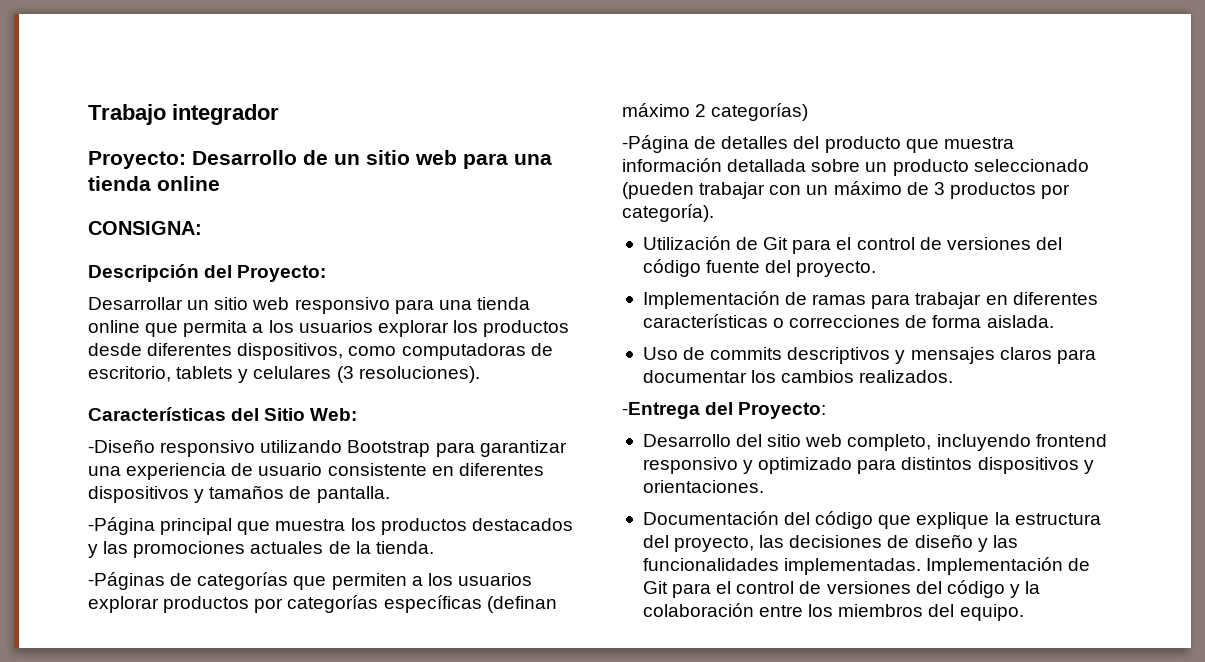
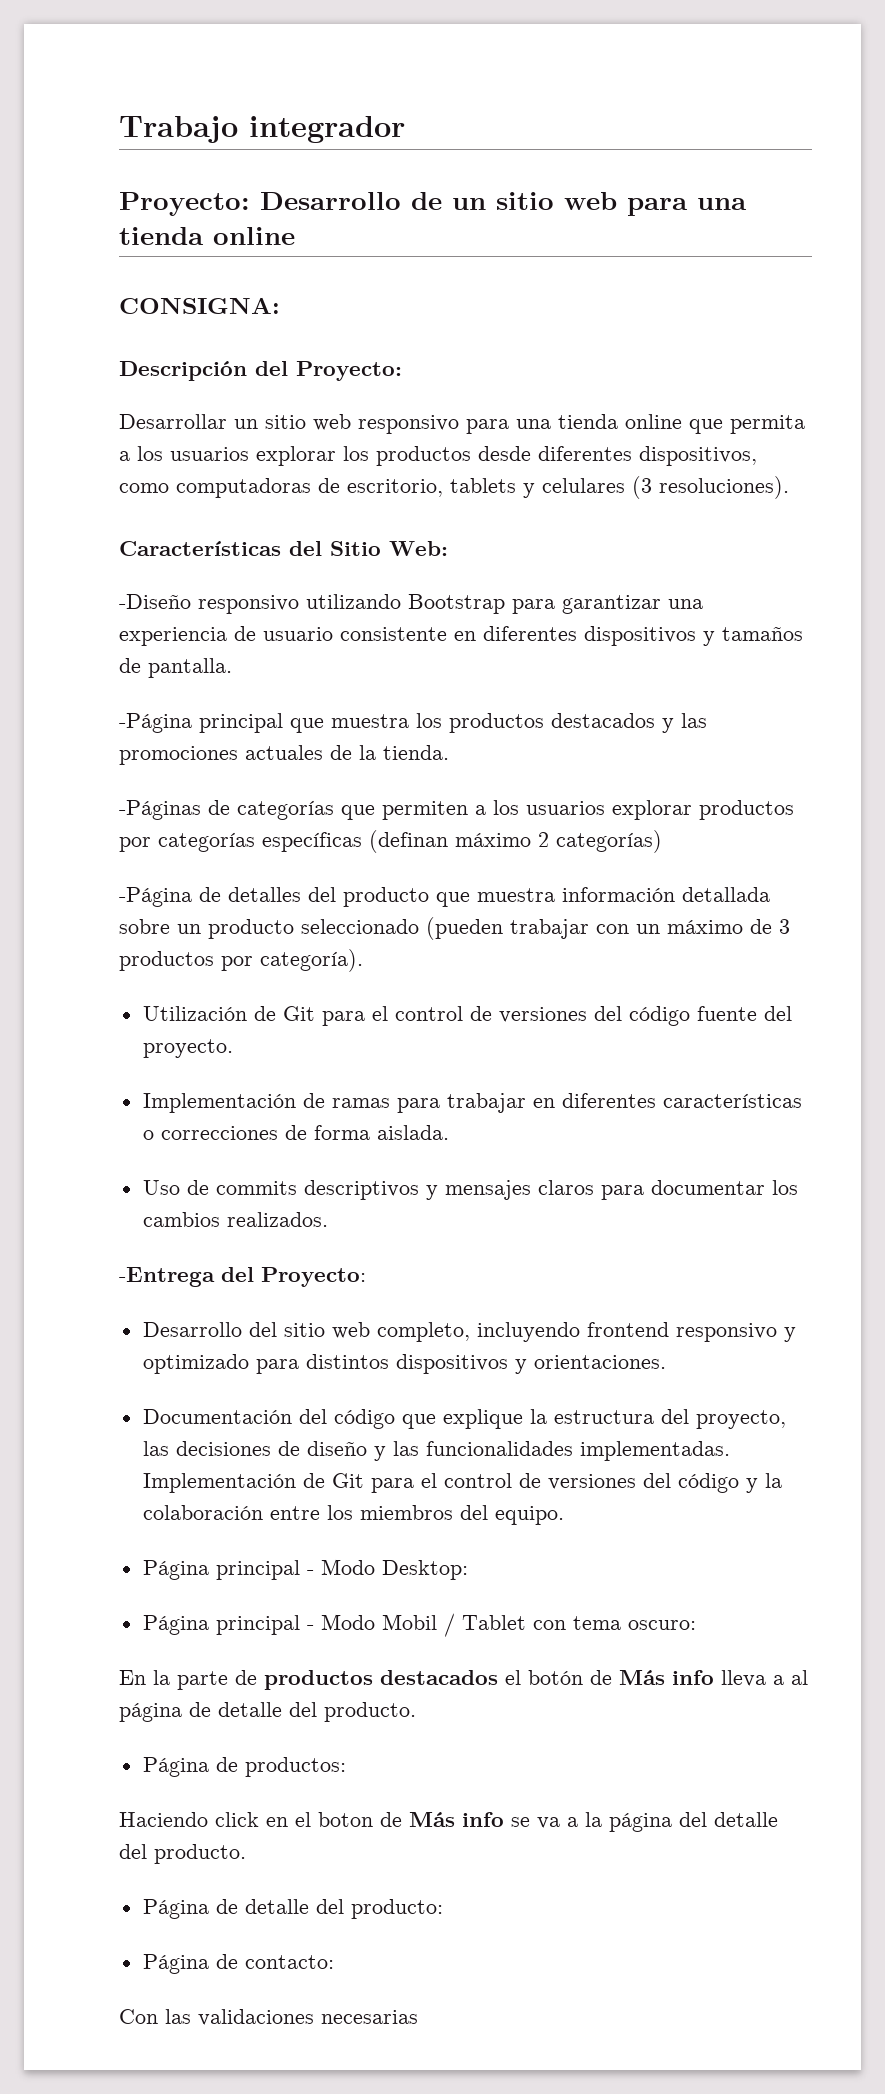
(1024, 612) none -> [142,1559,468,1580] [142,1613,696,1637] [119,1670,808,1690] [119,1702,416,1722] [142,1757,346,1777] [119,1812,778,1832] [119,1844,246,1864] [142,1899,443,1919] [142,1954,334,1974] [119,2009,418,2026] // Página principal - Modo Desktop: // Página principal - Modo Mobil / Tablet con tema oscuro: // En la parte de productos destacados el botón de Más info lleva a al página de detalle del producto. // Página de productos: // Haciendo click en el boton de Más info se va a la página del detalle del producto. // Página de detalle del producto: // Página de contacto: // Con las validaciones necesarias

